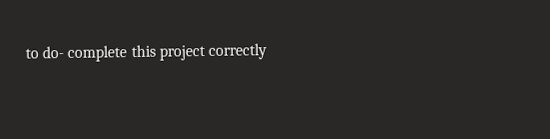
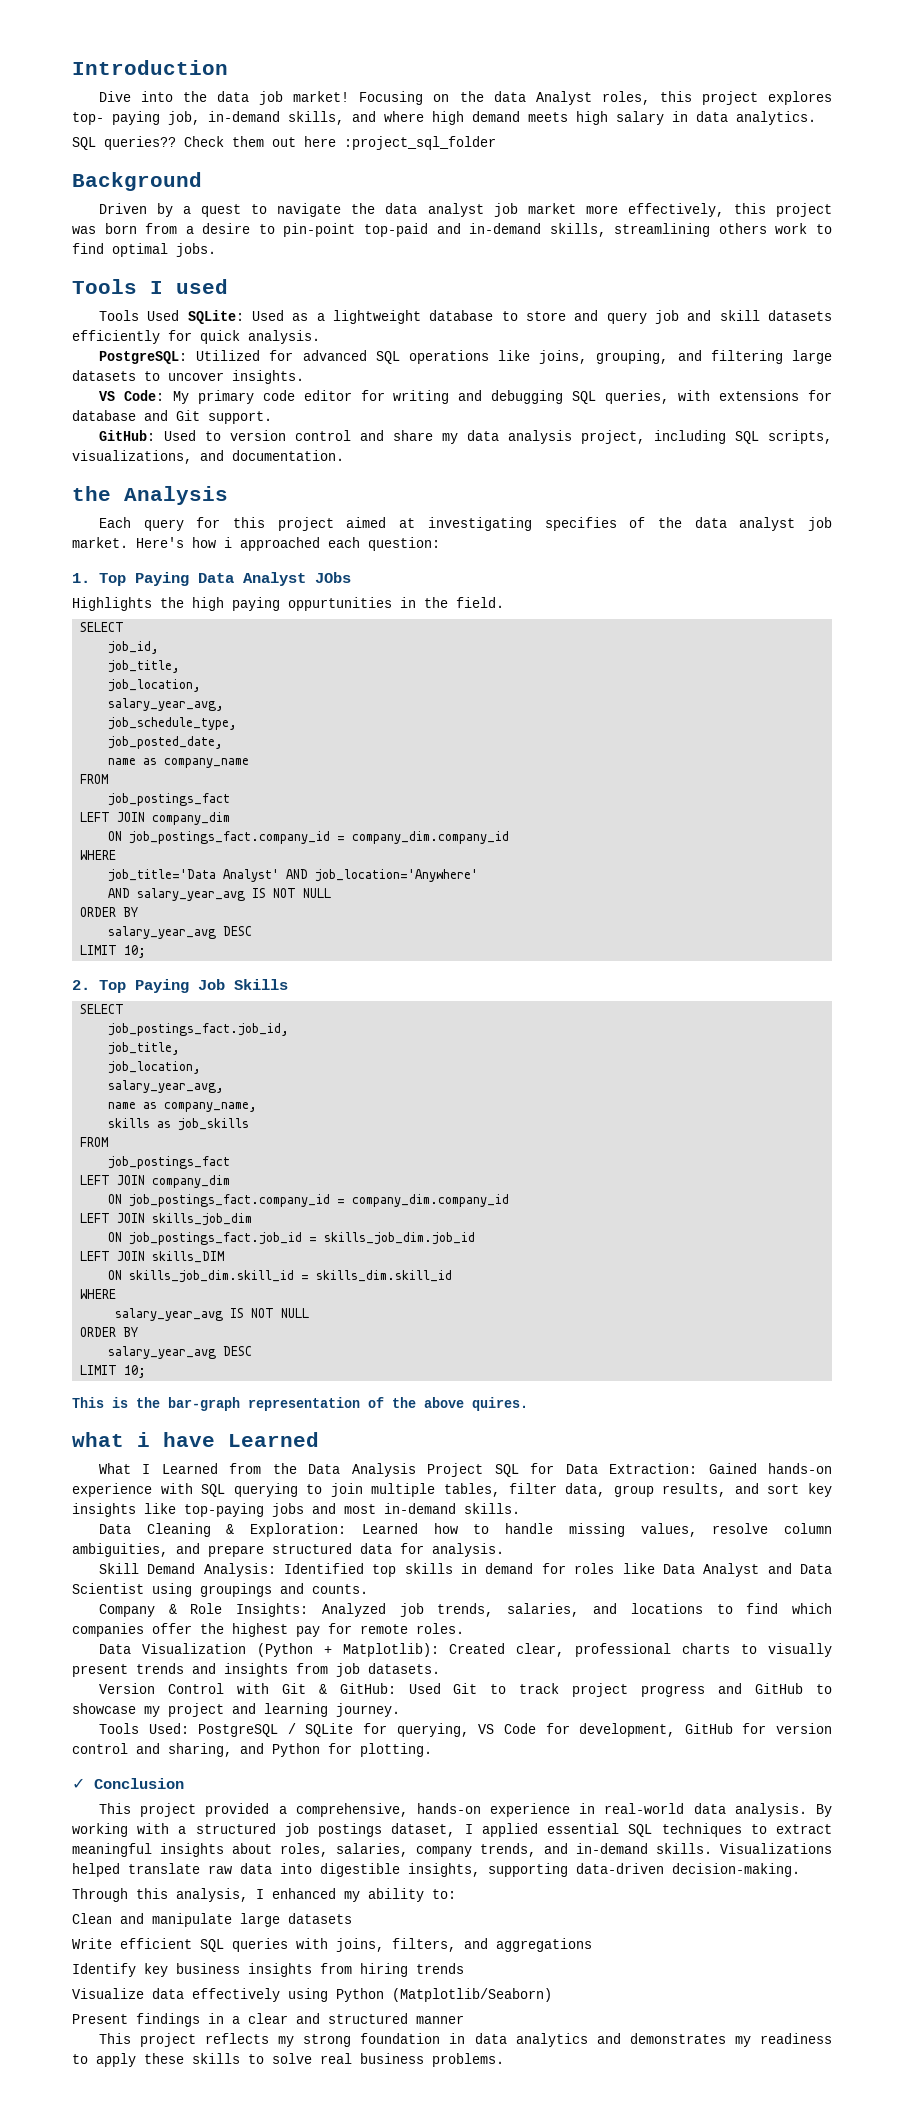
[25,43,267,62] to do- complete this project correctly -> [72,60,228,75] [98,91,833,105] [72,111,816,125] [72,136,496,150] [72,172,202,191] [98,203,833,217] [72,223,832,237] [72,243,216,257] [72,279,228,294] [98,310,832,324] [72,330,320,344] [98,350,833,364] [72,370,304,384] [98,390,833,404] [72,410,272,424] [98,430,832,444] [72,450,344,464] [72,486,228,505] [98,517,832,531] [72,537,440,551] [72,572,351,586] [72,597,504,611] [80,622,125,632] [108,641,160,654] [108,660,181,673] [108,679,202,692] [108,698,225,711] [108,717,238,730] [108,736,224,749] [108,758,250,768] [80,774,109,784] [108,793,231,806] [80,812,231,825] [108,831,510,844] [80,850,117,860] [108,869,479,882] [108,888,332,901] [80,907,139,917] [108,926,253,939] [80,945,147,958] [72,979,288,993] [80,1004,125,1014] [108,1023,290,1036] [108,1042,181,1055] [108,1061,202,1074] [108,1080,225,1093] [108,1102,258,1112] [108,1118,250,1131] [80,1137,109,1147] [108,1156,231,1169] [80,1175,231,1188] [108,1194,510,1207] [80,1213,253,1226] [108,1232,476,1245] [80,1251,225,1263] [108,1270,453,1283] [80,1289,117,1299] [115,1308,310,1321] [80,1327,139,1337] [108,1346,253,1359] [80,1365,147,1378] [72,1397,528,1411] [72,1432,319,1447] [98,1463,833,1477] [72,1483,832,1497] [72,1503,520,1517] [98,1523,832,1537] [72,1543,504,1557] [98,1563,832,1577] [72,1583,368,1597] [98,1603,832,1617] [72,1623,464,1637] [98,1643,832,1657] [72,1663,440,1677] [98,1683,833,1697] [72,1703,400,1717] [98,1723,832,1737] [72,1743,432,1757] [72,1778,184,1789] [98,1803,833,1817] [72,1823,833,1837] [72,1843,832,1857] [72,1863,800,1877] [72,1888,456,1902] [72,1913,352,1927] [72,1938,592,1952] [72,1963,464,1977] [72,1988,552,2002] [72,2013,464,2027] [98,2033,833,2047] [72,2053,504,2067] Introduction // Dive into the data job market! Focusing on the data Analyst roles, this project explores top- paying job, in-demand skills, and where high demand meets high salary in data analytics. // SQL queries?? Check them out here :project_sql_folder // Background // Driven by a quest to navigate the data analyst job market more effectively, this project was born from a desire to pin-point top-paid and in-demand skills, streamlining others work to find optimal jobs. // Tools I used // Tools Used SQLite: Used as a lightweight database to store and query job and skill datasets efficiently for quick analysis. // PostgreSQL: Utilized for advanced SQL operations like joins, grouping, and filtering large datasets to uncover insights. // VS Code: My primary code editor for writing and debugging SQL queries, with extensions for database and Git support. // GitHub: Used to version control and share my data analysis project, including SQL scripts, visualizations, and documentation. // the Analysis // Each query for this project aimed at investigating specifies of the data analyst job market. Here's how i approached each question: // 1. Top Paying Data Analyst JObs // Highlights the high paying oppurtunities in the field. // SELECT // job_id, // job_title, // job_location, // salary_year_avg, // job_schedule_type, // job_posted_date, // name as company_name // FROM // job_postings_fact // LEFT JOIN company_dim // ON job_postings_fact.company_id = company_dim.company_id // WHERE // job_title='Data Analyst' AND job_location='Anywhere' // AND salary_year_avg IS NOT NULL // ORDER BY // salary_year_avg DESC // LIMIT 10; // 2. Top Paying Job Skills // SELECT // job_postings_fact.job_id, // job_title, // job_location, // salary_year_avg, // name as company_name, // skills as job_skills // FROM // job_postings_fact // LEFT JOIN company_dim // ON job_postings_fact.company_id = company_dim.company_id // LEFT JOIN skills_job_dim // ON job_postings_fact.job_id = skills_job_dim.job_id // LEFT JOIN skills_DIM // ON skills_job_dim.skill_id = skills_dim.skill_id // WHERE // salary_year_avg IS NOT NULL // ORDER BY // salary_year_avg DESC // LIMIT 10; // This is the bar-graph representation of the above quires. // what i have Learned // What I Learned from the Data Analysis Project SQL for Data Extraction: Gained hands-on experience with SQL querying to join multiple tables, filter data, group results, and sort key insights like top-paying jobs and most in-demand skills. // Data Cleaning & Exploration: Learned how to handle missing values, resolve column ambiguities, and prepare structured data for analysis. // Skill Demand Analysis: Identified top skills in demand for roles like Data Analyst and Data Scientist using groupings and counts. // Company & Role Insights: Analyzed job trends, salaries, and locations to find which companies offer the highest pay for remote roles. // Data Visualization (Python + Matplotlib): Created clear, professional charts to visually present trends and insights from job datasets. // Version Control with Git & GitHub: Used Git to track project progress and GitHub to showcase my project and learning journey. // Tools Used: PostgreSQL / SQLite for querying, VS Code for development, GitHub for version control and sharing, and Python for plotting. // ✓ Conclusion // This project provided a comprehensive, hands-on experience in real-world data analysis. By working with a structured job postings dataset, I applied essential SQL techniques to extract meaningful insights about roles, salaries, company trends, and in-demand skills. Visualizations helped translate raw data into digestible insights, supporting data-driven decision-making. // Through this analysis, I enhanced my ability to: // Clean and manipulate large datasets // Write efficient SQL queries with joins, filters, and aggregations // Identify key business insights from hiring trends // Visualize data effectively using Python (Matplotlib/Seaborn) // Present findings in a clear and structured manner // This project reflects my strong foundation in data analytics and demonstrates my readiness to apply these skills to solve real business problems.

